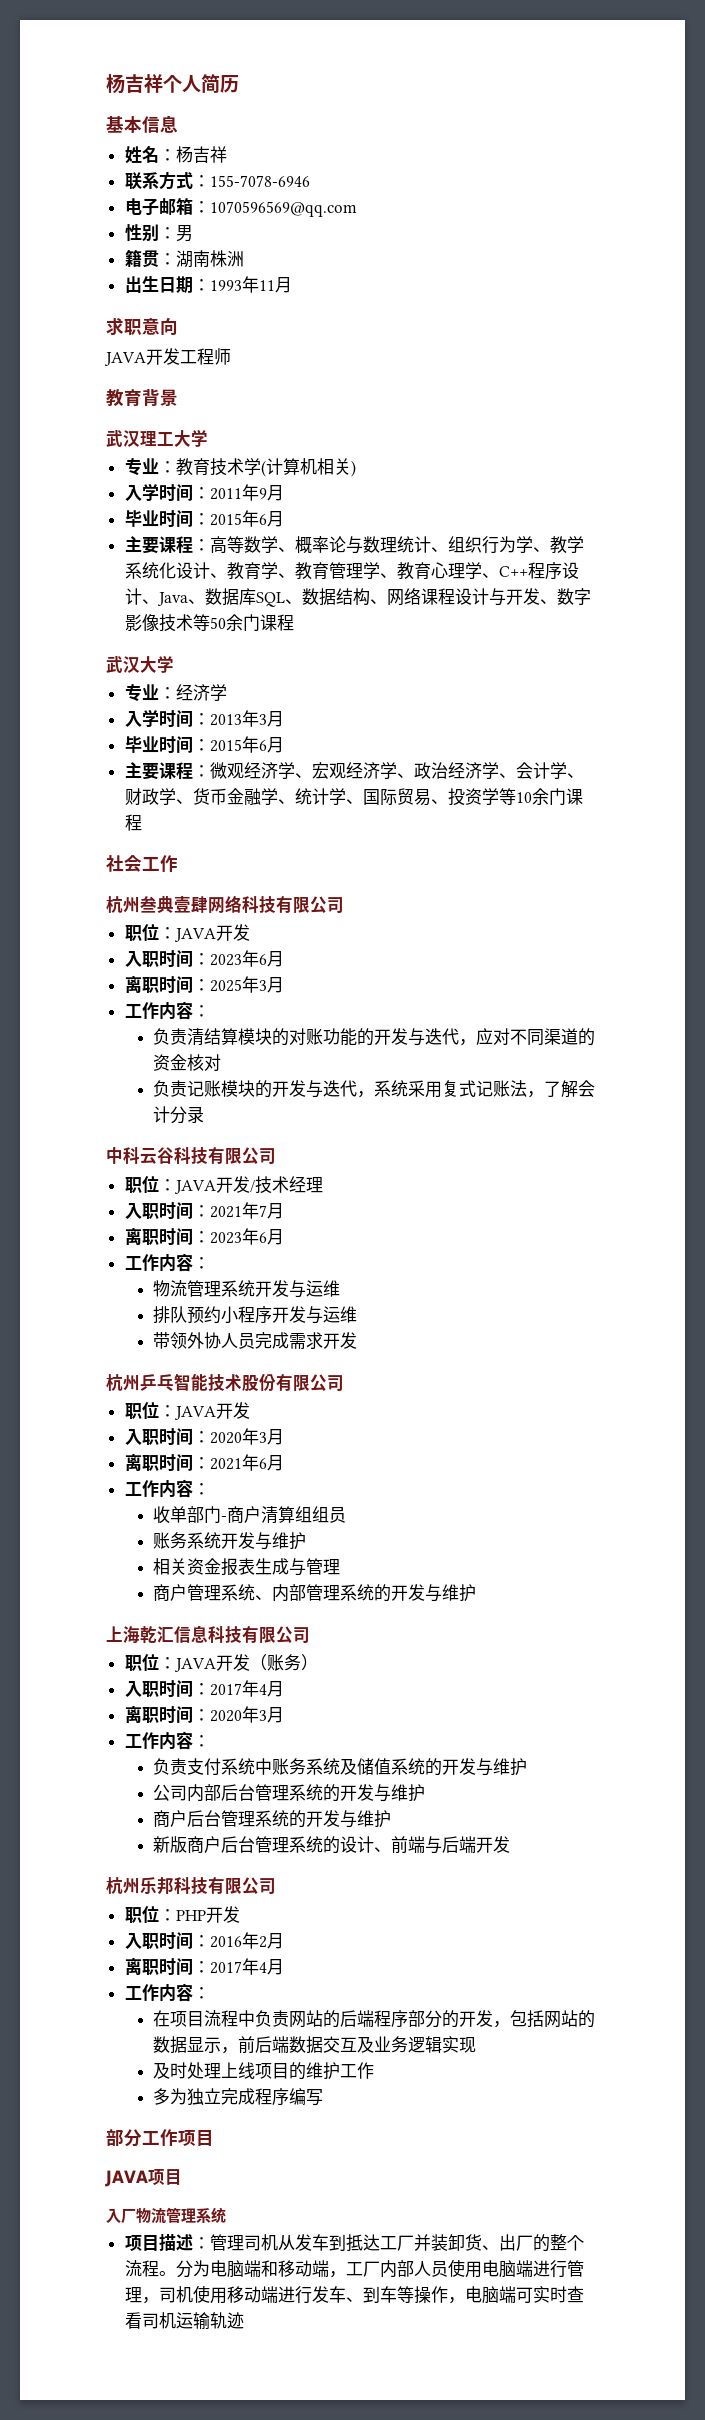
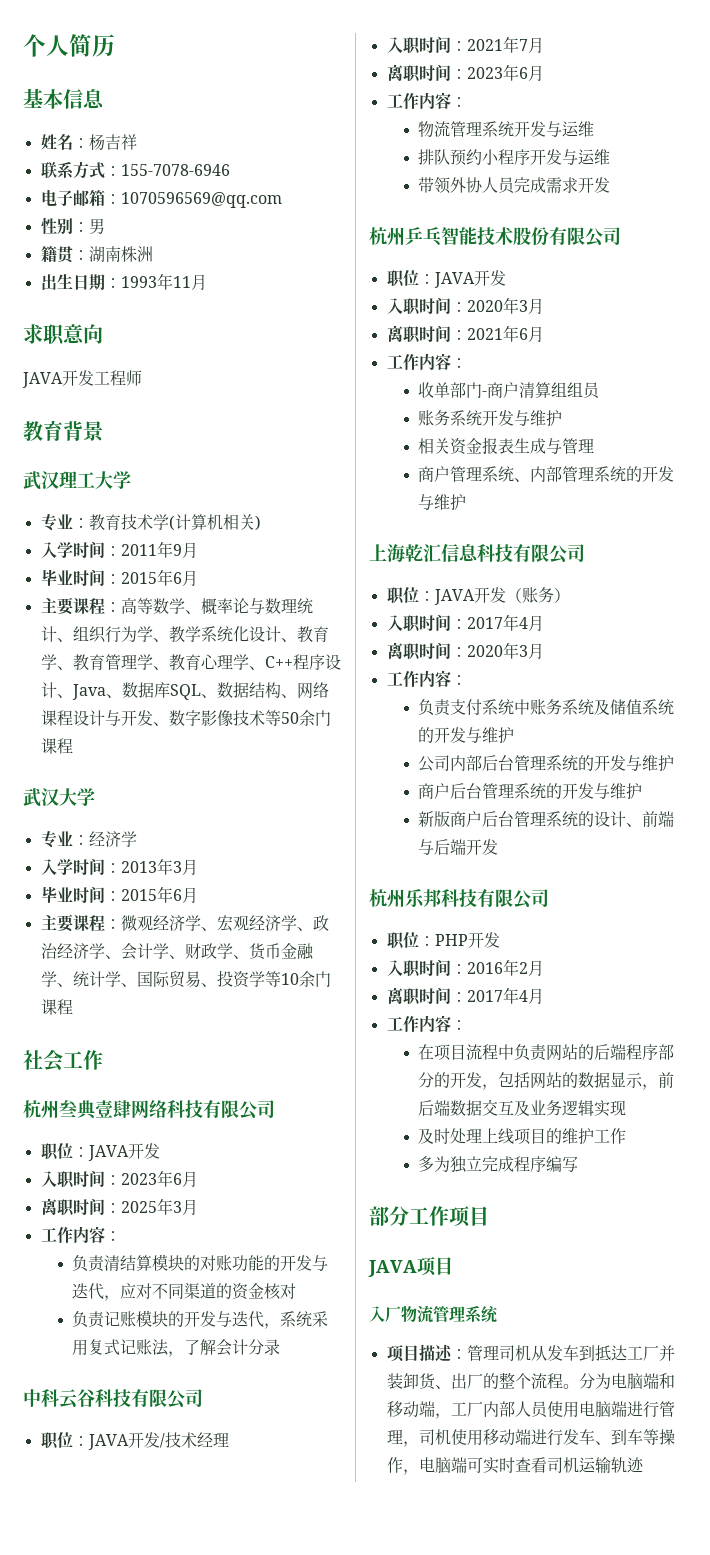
[106,74,163,94] 杨吉祥 -> (23, 45) none

